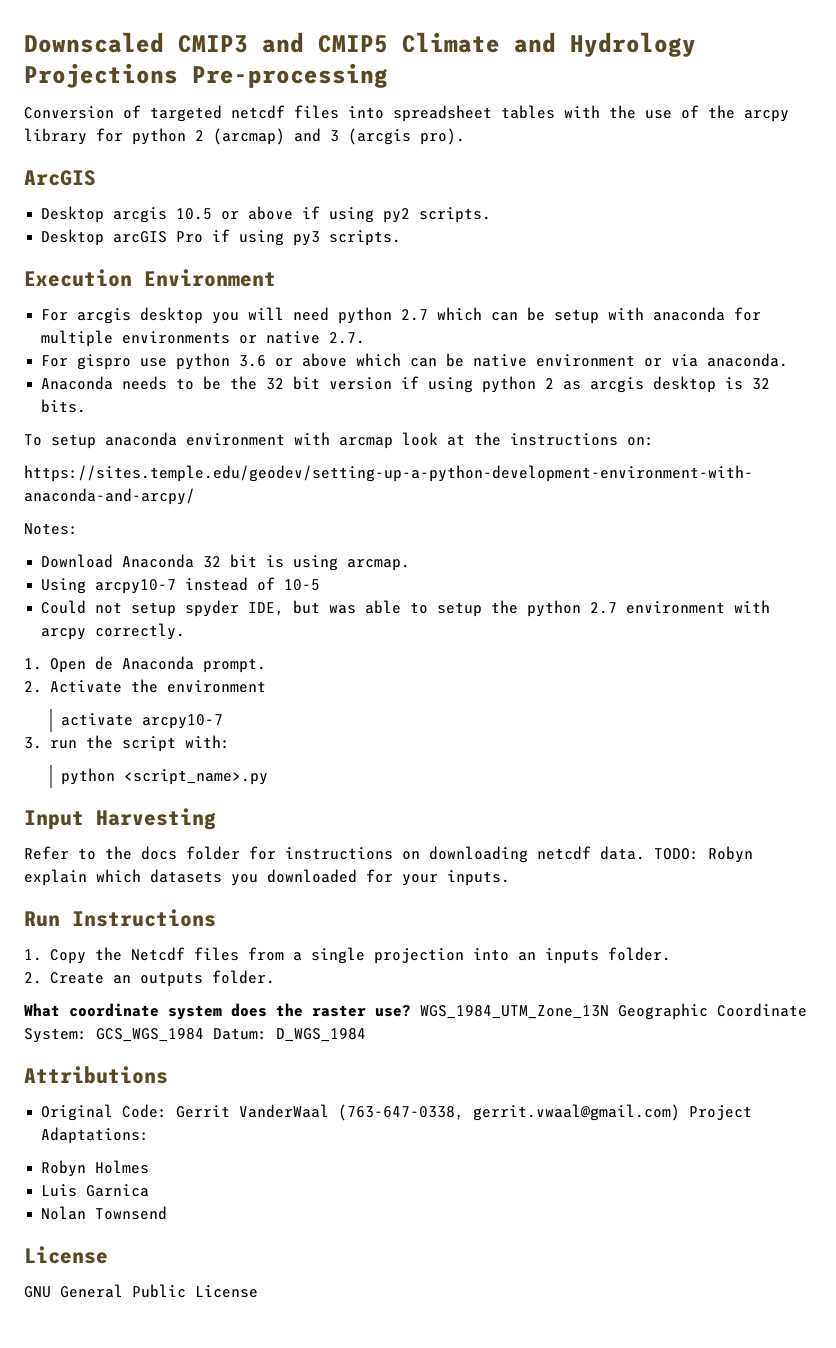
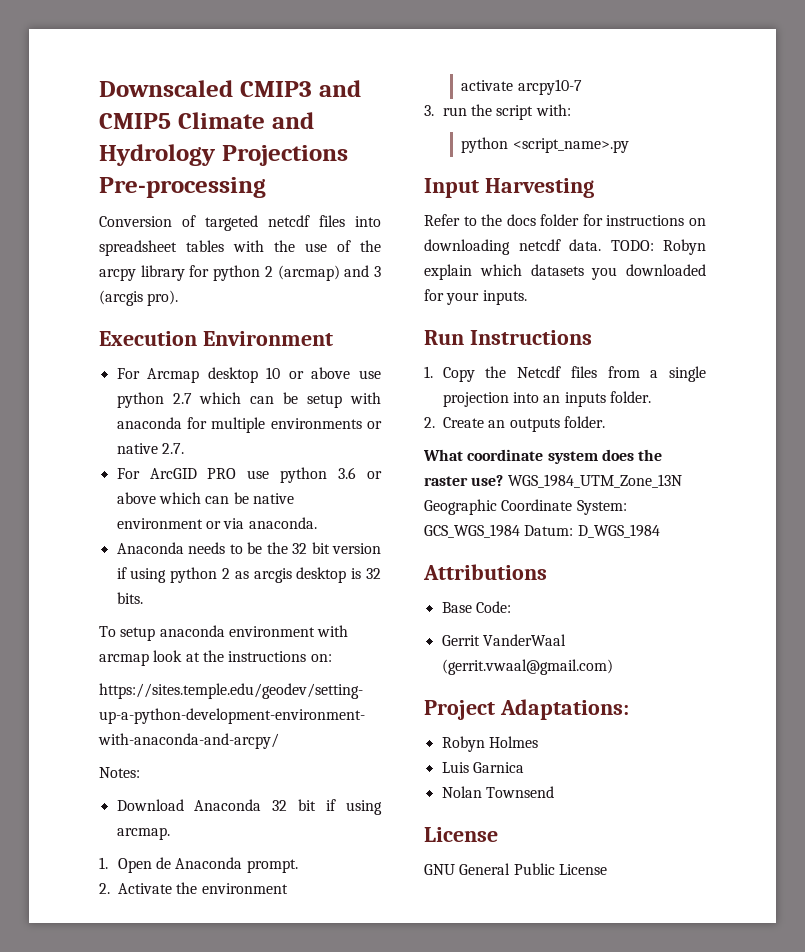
[24,170,96,186] [41,206,492,223] [41,229,402,246] [24,269,276,287] [41,307,330,324] ArcGIS // Desktop arcgis 10.5 or above if using py2 scripts. // Desktop arcGIS Pro if using py3 scripts. // Execution Environment // For arcgis desktop you will need -> [99,331,333,346] [116,367,381,383] Execution Environment // For Arcmap desktop 10 or above use
[77,354,132,370] gispro -> [149,468,237,479] ArcGID PRO
[266,555,285,568] is -> [326,799,337,811] if
[41,577,321,594] [41,600,771,617] [41,623,186,640] // Using arcpy10-7 instead of 10-5 // Could not setup spyder IDE, but was able to setup the python 2.7 environment with arcpy correctly. -> (170, 833) none
[41,1104,114,1121] Original -> [441,602,472,613] Base
(168, 1111) none -> (511, 607) //
[338,1104,681,1121] (763-647-0338, gerrit.vwaal@gmail.com) -> [441,659,613,675] (gerrit.vwaal@gmail.com) //

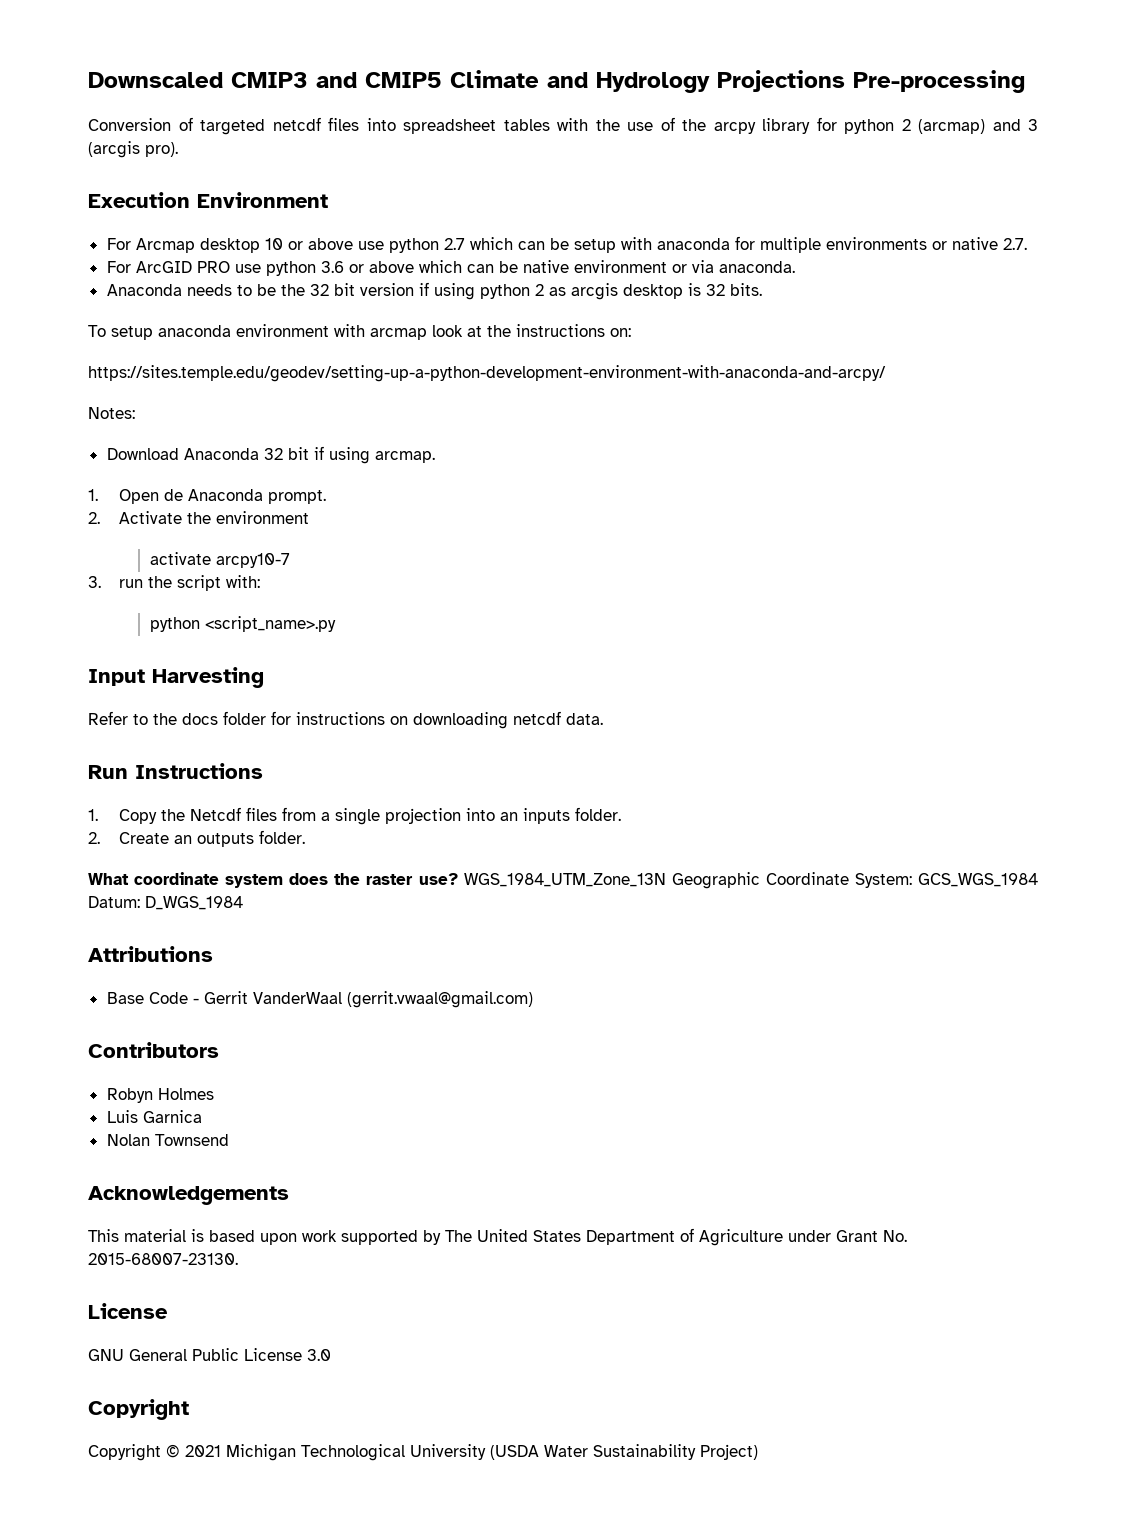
[610,239,706,255] [424,264,706,280] [424,289,527,305] TODO: Robyn explain which datasets you downloaded for your inputs. -> (603, 719) none
[475,601,511,613] Code: // -> [148,992,199,1004] Code -
[424,699,629,720] Project Adaptations: -> [88,1042,219,1058] Contributors
(554, 792) none -> [88,1186,289,1205] [88,1228,907,1246] [88,1253,238,1265] // Acknowledgements // This material is based upon work supported by The United States Department of Agriculture under Grant No. 2015-68007-23130.
(607, 869) none -> [307,1349,331,1361] [88,1399,189,1420] [88,1444,758,1461] 3.0 // Copyright // Copyright © 2021 Michigan Technological University (USDA Water Sustainability Project)

